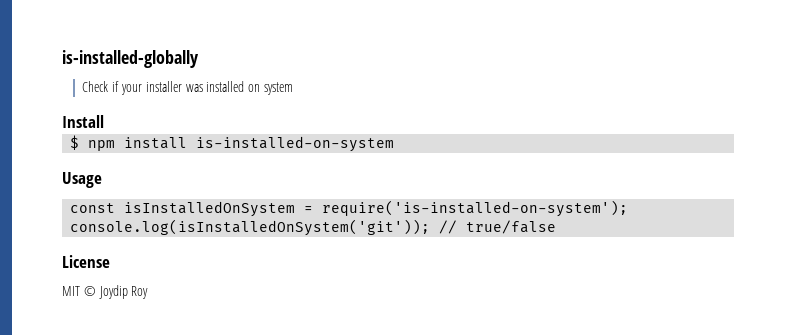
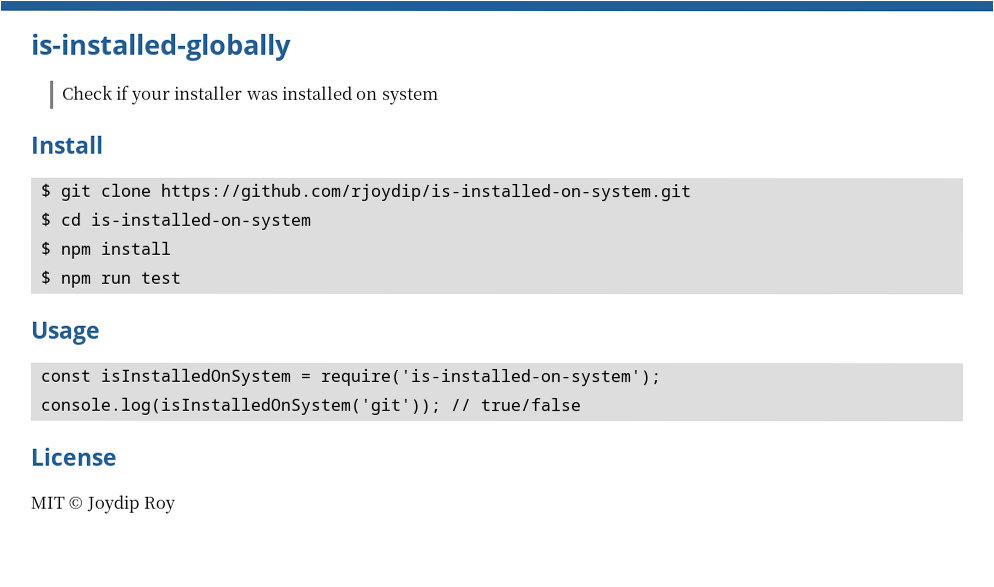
(104, 121) none -> [40,183,692,202] [40,212,312,230] // $ git clone https://github.com/rjoydip/is-installed-on-system.git // $ cd is-installed-on-system
[196,136,395,152] is-installed-on-system -> [40,270,182,288] // $ npm run test

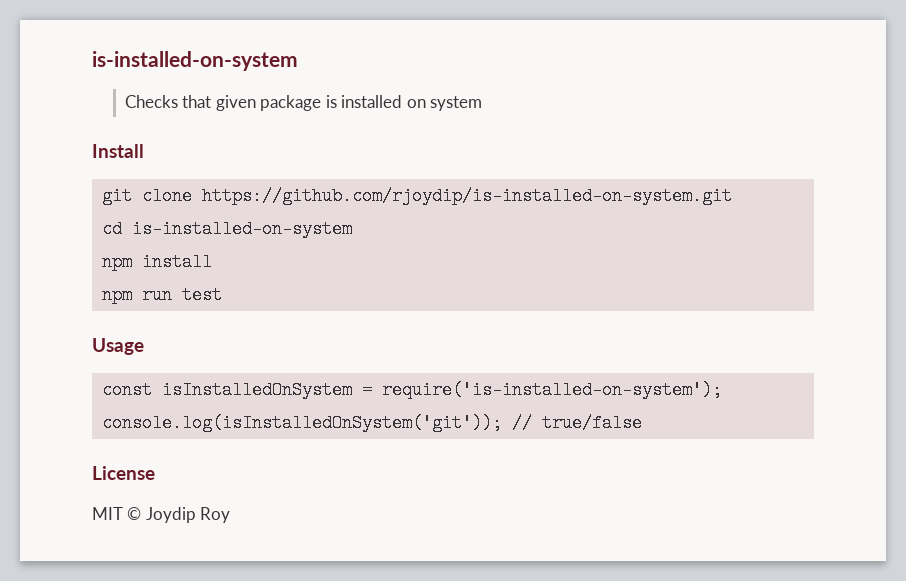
[31,33,292,61] [61,85,279,105] is-installed-globally // Check if your installer was -> [92,51,298,71] [124,95,337,111] is-installed-on-system // Checks that given package is
[40,183,52,198] $ -> (144, 151) none
[40,212,52,227] $ -> (732, 196) none
[40,241,52,256] $ -> (352, 229) none
[40,270,52,285] $ -> (212, 262) none

